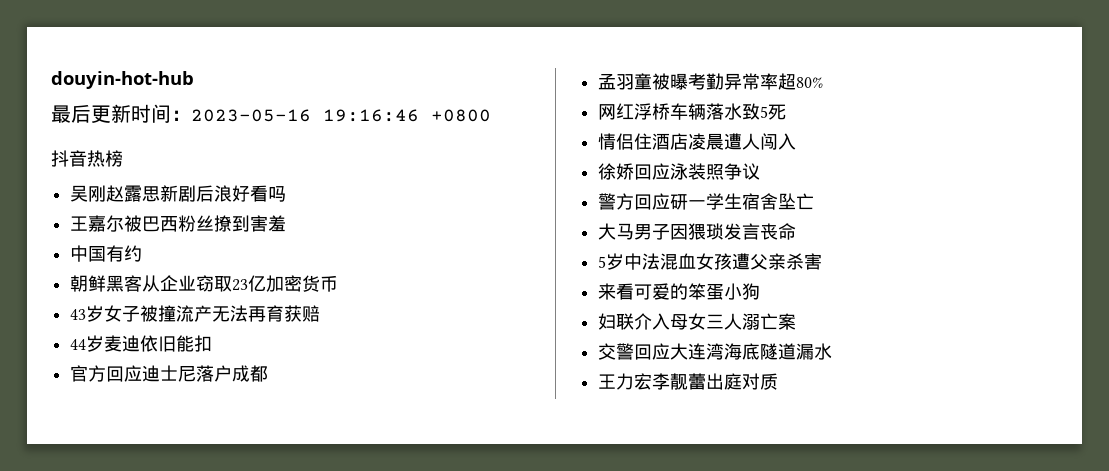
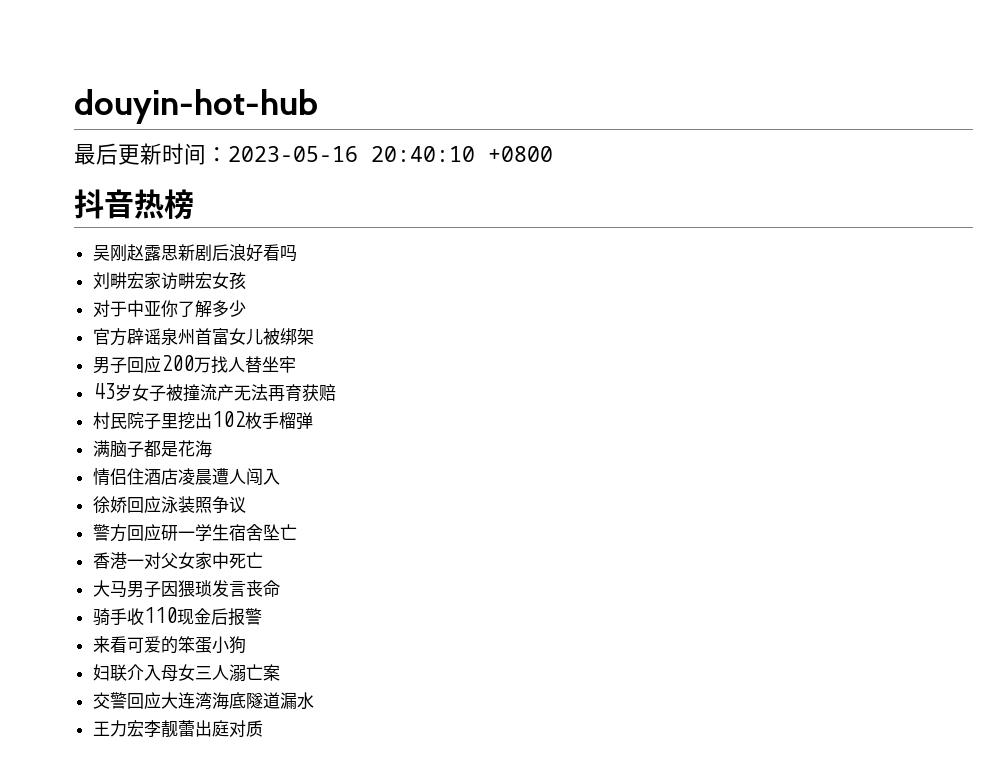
[323,109,419,122] 19:16:46 -> [371,146,475,162] 20:40:10
[70,215,287,232] [70,245,143,262] [70,275,339,292] 王嘉尔被巴西粉丝撩到害羞 // 中国有约 // 朝鲜黑客从企业窃取23亿加密货币 -> [92,272,246,290] [92,300,246,318] [92,328,314,346] [92,355,296,374] 刘畊宏家访畊宏女孩 // 对于中亚你了解多少 // 官方辟谣泉州首富女儿被绑架 // 男子回应200万找人替坐牢
[70,335,213,352] [70,365,269,382] [598,73,824,90] [598,103,787,120] 44岁麦迪依旧能扣 // 官方回应迪士尼落户成都 // 孟羽童被曝考勤异常率超80% // 网红浮桥车辆落水致5死 -> [92,411,313,430] [92,440,212,458] 村民院子里挖出102枚手榴弹 // 满脑子都是花海
(815, 201) none -> [92,552,263,570] // 香港一对父女家中死亡
[598,253,823,270] 5岁中法混血女孩遭父亲杀害 -> [92,607,262,626] 骑手收110现金后报警

